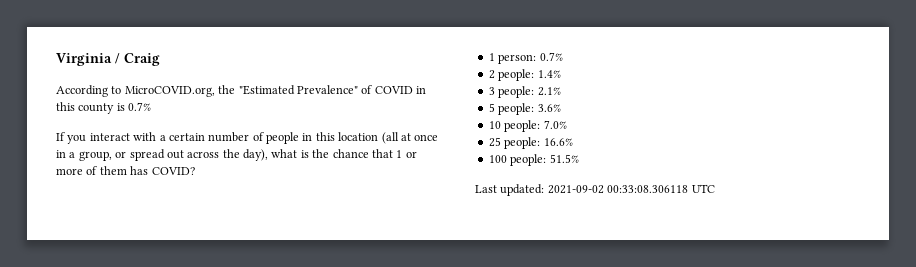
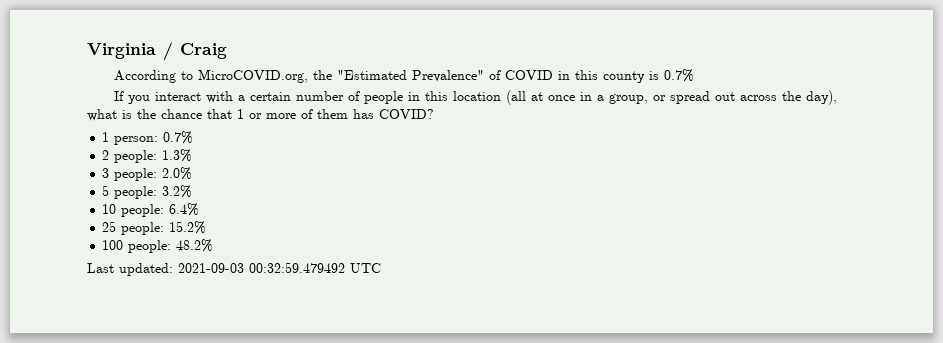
[537,70,561,78] 1.4% -> [162,149,193,162] 1.3%
[537,87,561,96] 2.1% -> [162,167,193,180] 2.0%
[537,104,561,112] 3.6% -> [162,185,193,198] 3.2%
[543,120,567,129] 7.0% -> [169,203,200,216] 6.4%
[543,138,573,146] 16.6% -> [169,221,207,234] 15.2%
[549,154,579,163] 51.5% -> [176,239,214,252] 48.2%
[547,185,689,194] 2021-09-02 00:33:08.306118 -> [178,262,345,273] 2021-09-03 00:32:59.479492

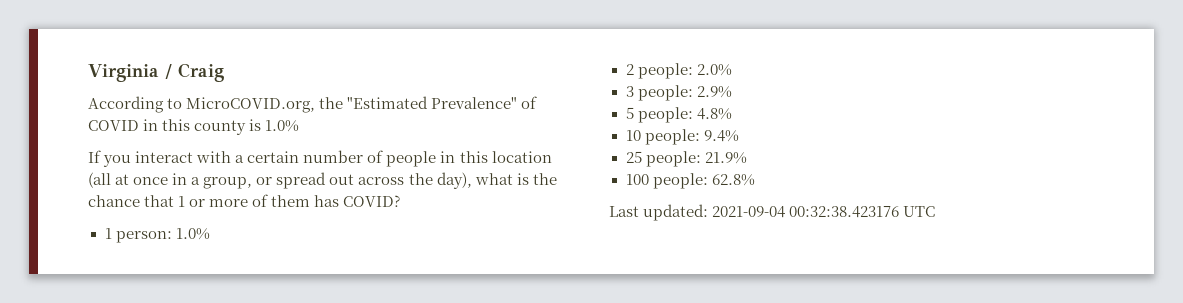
[664,69,695,82] 0.7% -> [265,120,300,132] 1.0%
[163,131,194,144] 0.7% -> [175,228,210,240] 1.0%
[162,149,193,162] 1.3% -> [696,64,732,76] 2.0%
[162,167,193,180] 2.0% -> [696,86,732,98] 2.9%
[162,185,193,198] 3.2% -> [696,108,732,120] 4.8%
[169,203,200,216] 6.4% -> [703,130,739,142] 9.4%
[169,221,207,234] 15.2% -> [704,152,747,164] 21.9%
[176,239,214,252] 48.2% -> [711,174,755,186] 62.8%
[178,262,345,273] 2021-09-03 00:32:59.479492 -> [712,206,900,218] 2021-09-04 00:32:38.423176

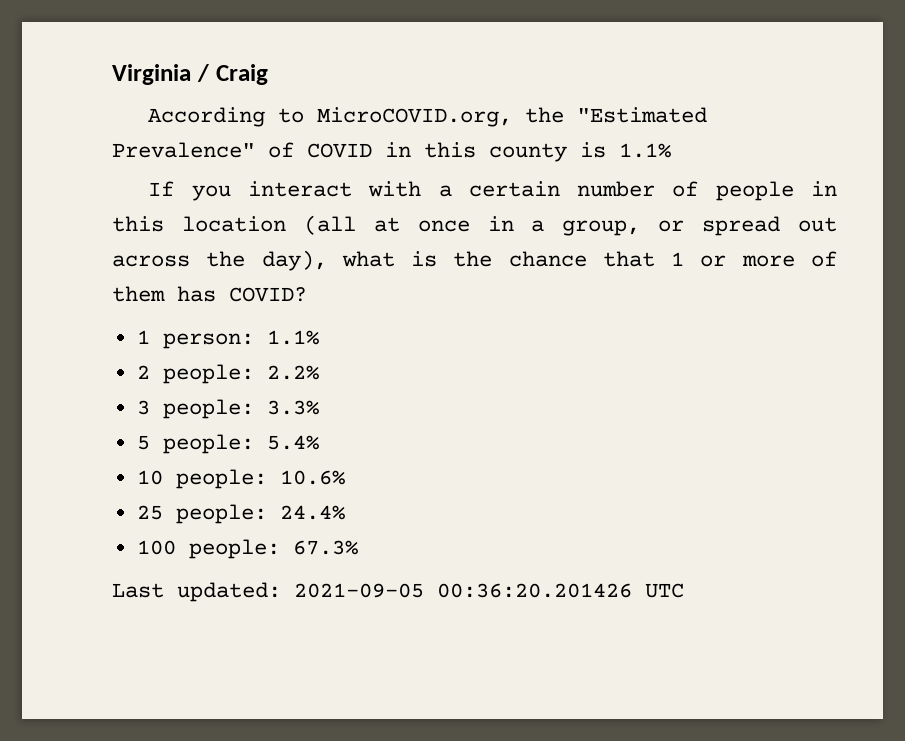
[265,120,300,132] 1.0% -> [619,143,671,158] 1.1%
[175,228,210,240] 1.0% -> [266,330,319,345] 1.1%
[696,64,732,76] 2.0% -> [266,365,319,380] 2.2%
[696,86,732,98] 2.9% -> [266,400,319,415] 3.3%
[696,108,732,120] 4.8% -> [266,435,319,450] 5.4%
[703,130,739,142] 9.4% -> [279,470,345,485] 10.6%
[704,152,747,164] 21.9% -> [279,505,345,520] 24.4%
[711,174,755,186] 62.8% -> [292,540,358,555] 67.3%
[712,206,900,218] 2021-09-04 00:32:38.423176 -> [294,583,632,598] 2021-09-05 00:36:20.201426

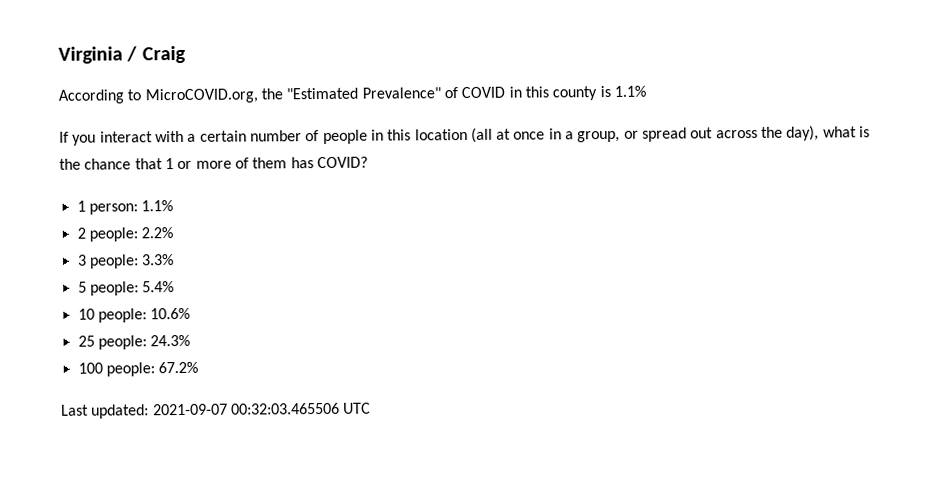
[279,505,345,520] 24.4% -> [150,334,191,347] 24.3%
[292,540,358,555] 67.3% -> [158,361,199,374] 67.2%
[294,583,632,598] 2021-09-05 00:36:20.201426 -> [152,402,340,416] 2021-09-07 00:32:03.465506

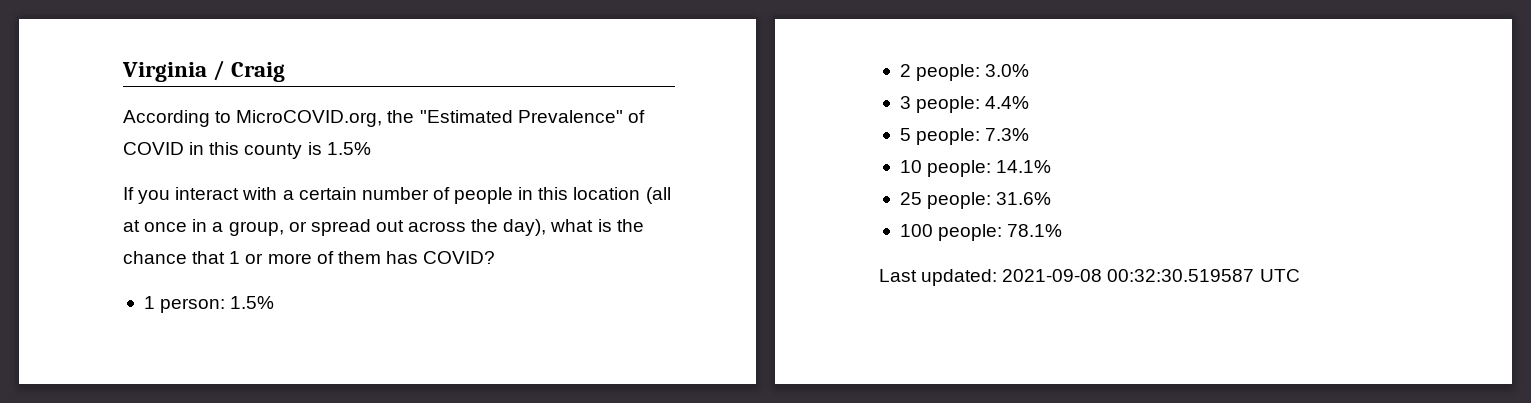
[613,85,646,97] 1.1% -> [326,142,371,155] 1.5%
[141,200,174,212] 1.1% -> [230,296,275,309] 1.5%
[141,227,174,239] 2.2% -> [985,64,1030,77] 3.0%
[142,254,175,266] 3.3% -> [985,96,1030,109] 4.4%
[142,281,175,293] 5.4% -> [985,128,1030,141] 7.3%
[150,307,191,320] 10.6% -> [996,160,1052,173] 14.1%
[150,334,191,347] 24.3% -> [996,192,1052,205] 31.6%
[158,361,199,374] 67.2% -> [1007,224,1063,237] 78.1%
[152,402,340,416] 2021-09-07 00:32:03.465506 -> [1002,269,1255,282] 2021-09-08 00:32:30.519587

